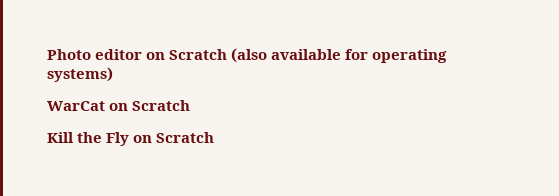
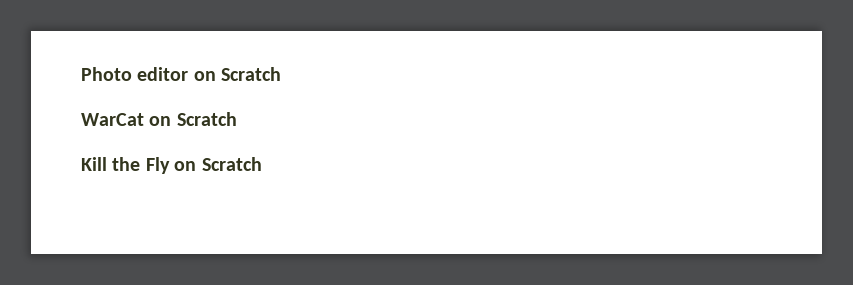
[231,48,448,63] [47,67,113,82] (also available for operating systems) -> (282, 74) none

